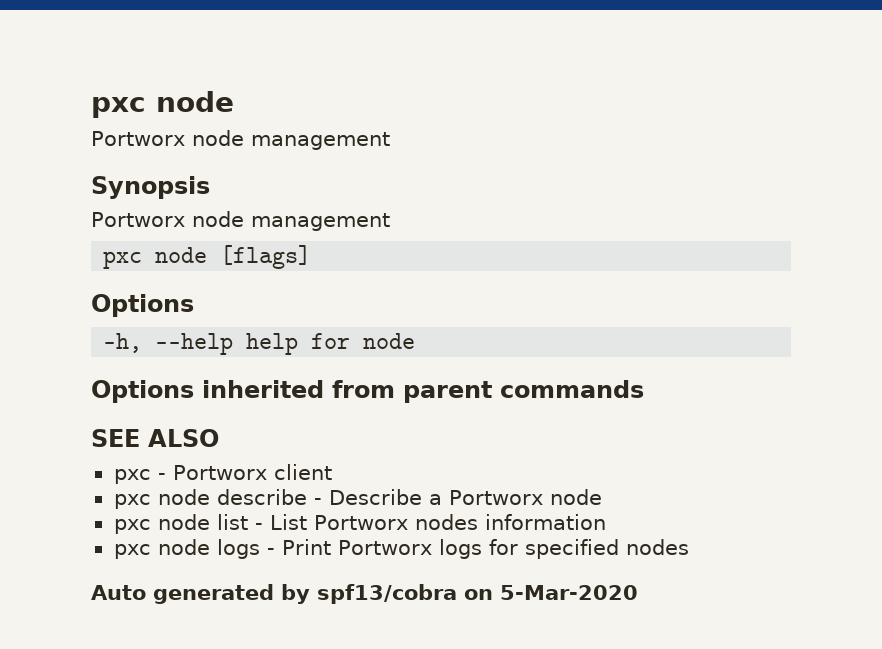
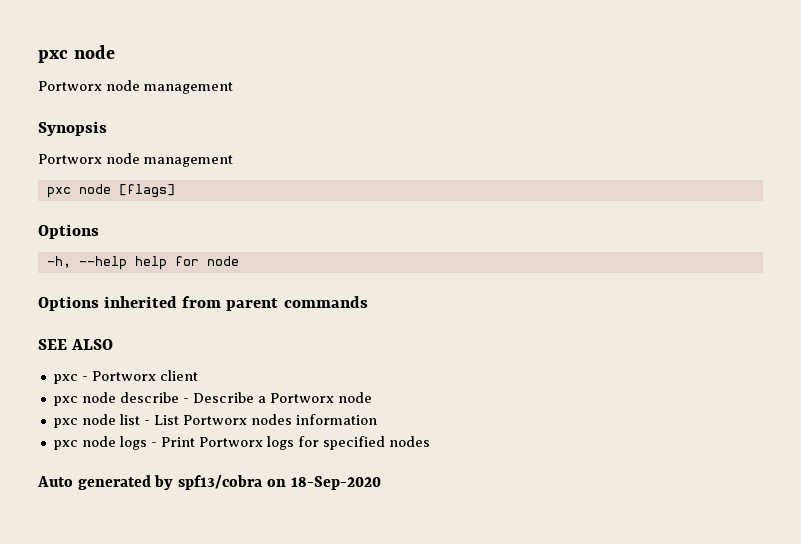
[500,585,638,600] 5-Mar-2020 -> [290,476,381,490] 18-Sep-2020

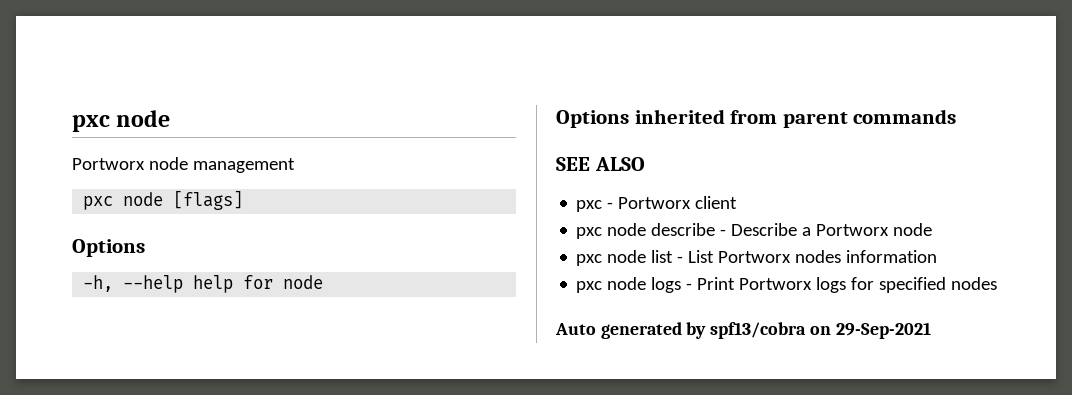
[38,121,107,136] [38,153,233,167] // Synopsis // Portworx node management -> (295, 165) none
[290,476,381,490] 18-Sep-2020 -> [835,322,931,339] 29-Sep-2021

